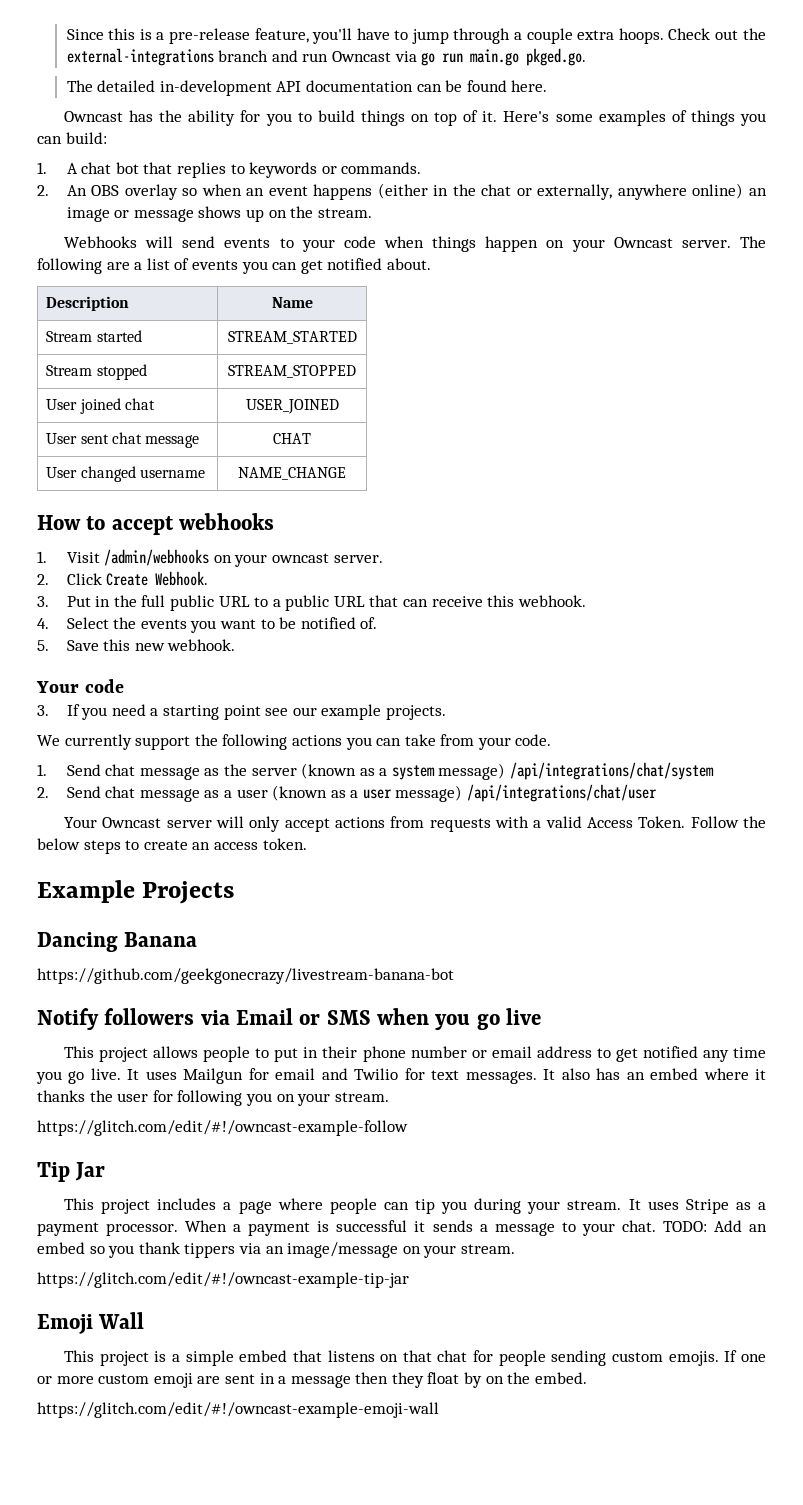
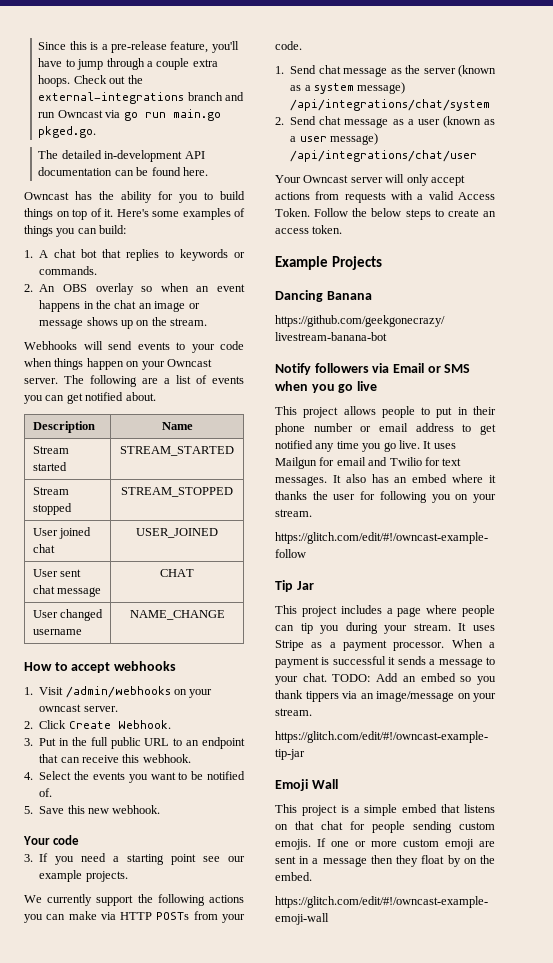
[377,183,428,199] (either -> (81, 306) none
[516,183,744,200] or externally, anywhere online) -> (137, 304) none
[272,595,365,611] a public URL -> [186,737,245,749] an endpoint
[404,734,436,746] take -> [68,911,190,920] make via HTTP POSTs

